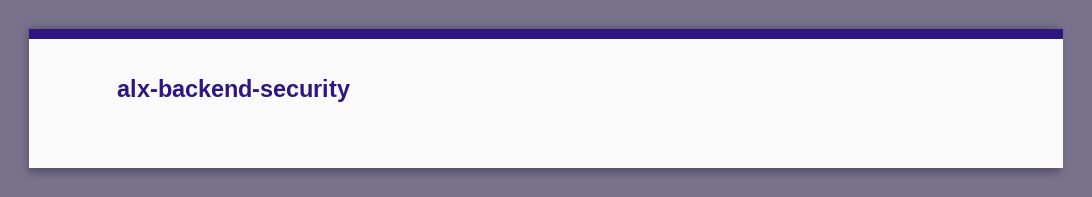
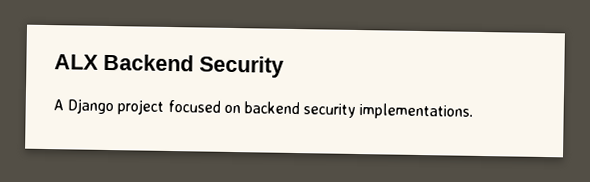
[117,79,350,102] alx-backend-security -> [54,53,284,78] [53,98,474,120] ALX Backend Security // A Django project focused on backend security implementations.

